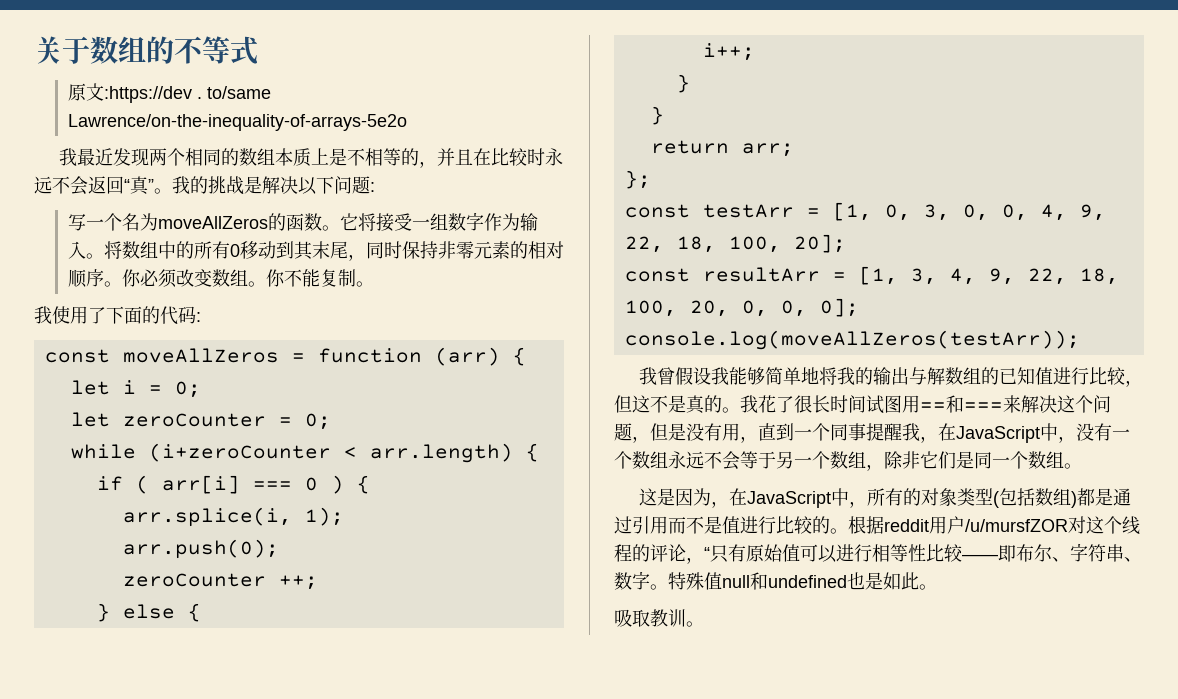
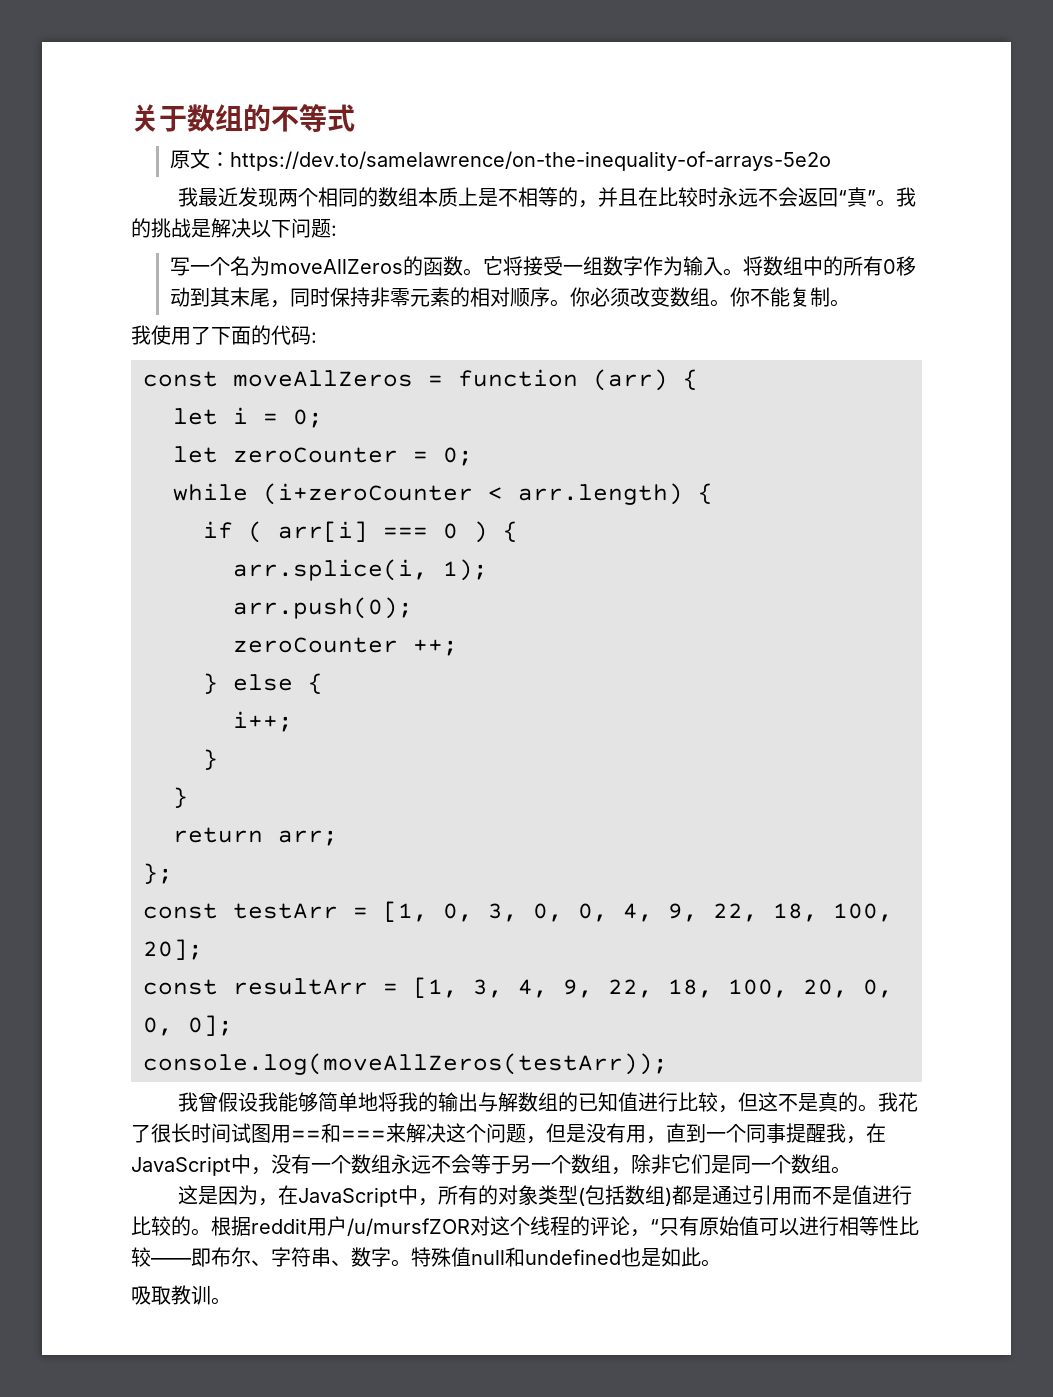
[103,86,271,103] [67,114,407,131] :https://dev . to/same Lawrence/on-the-inequality-of-arrays-5e2o -> [209,151,831,171] ：https://dev.to/samelawrence/on-the-inequality-of-arrays-5e2o

